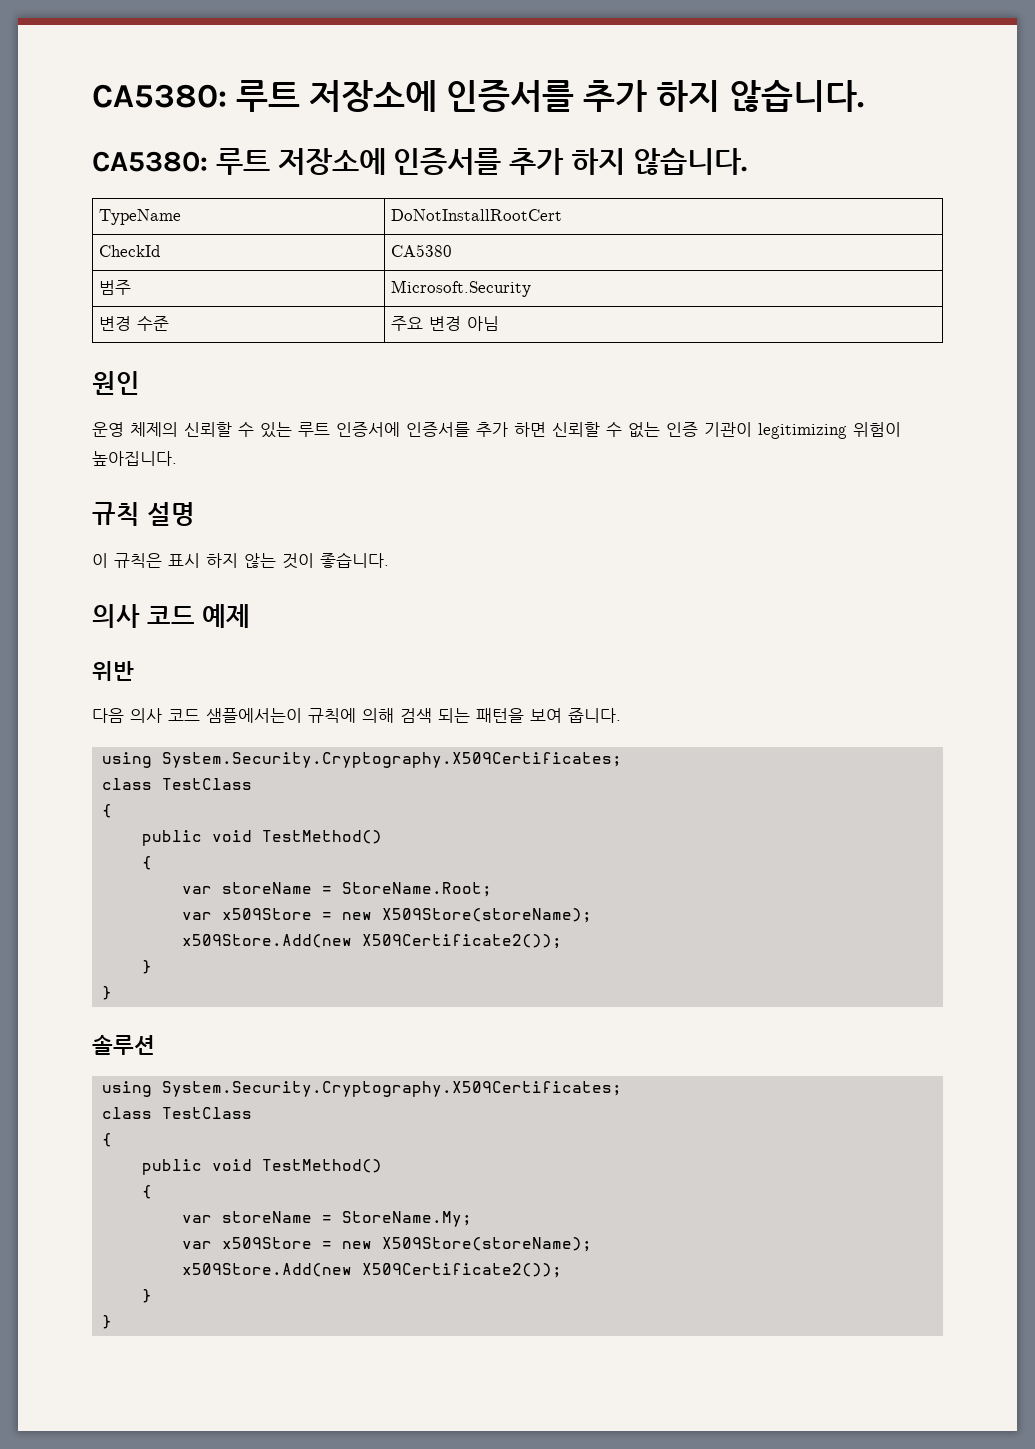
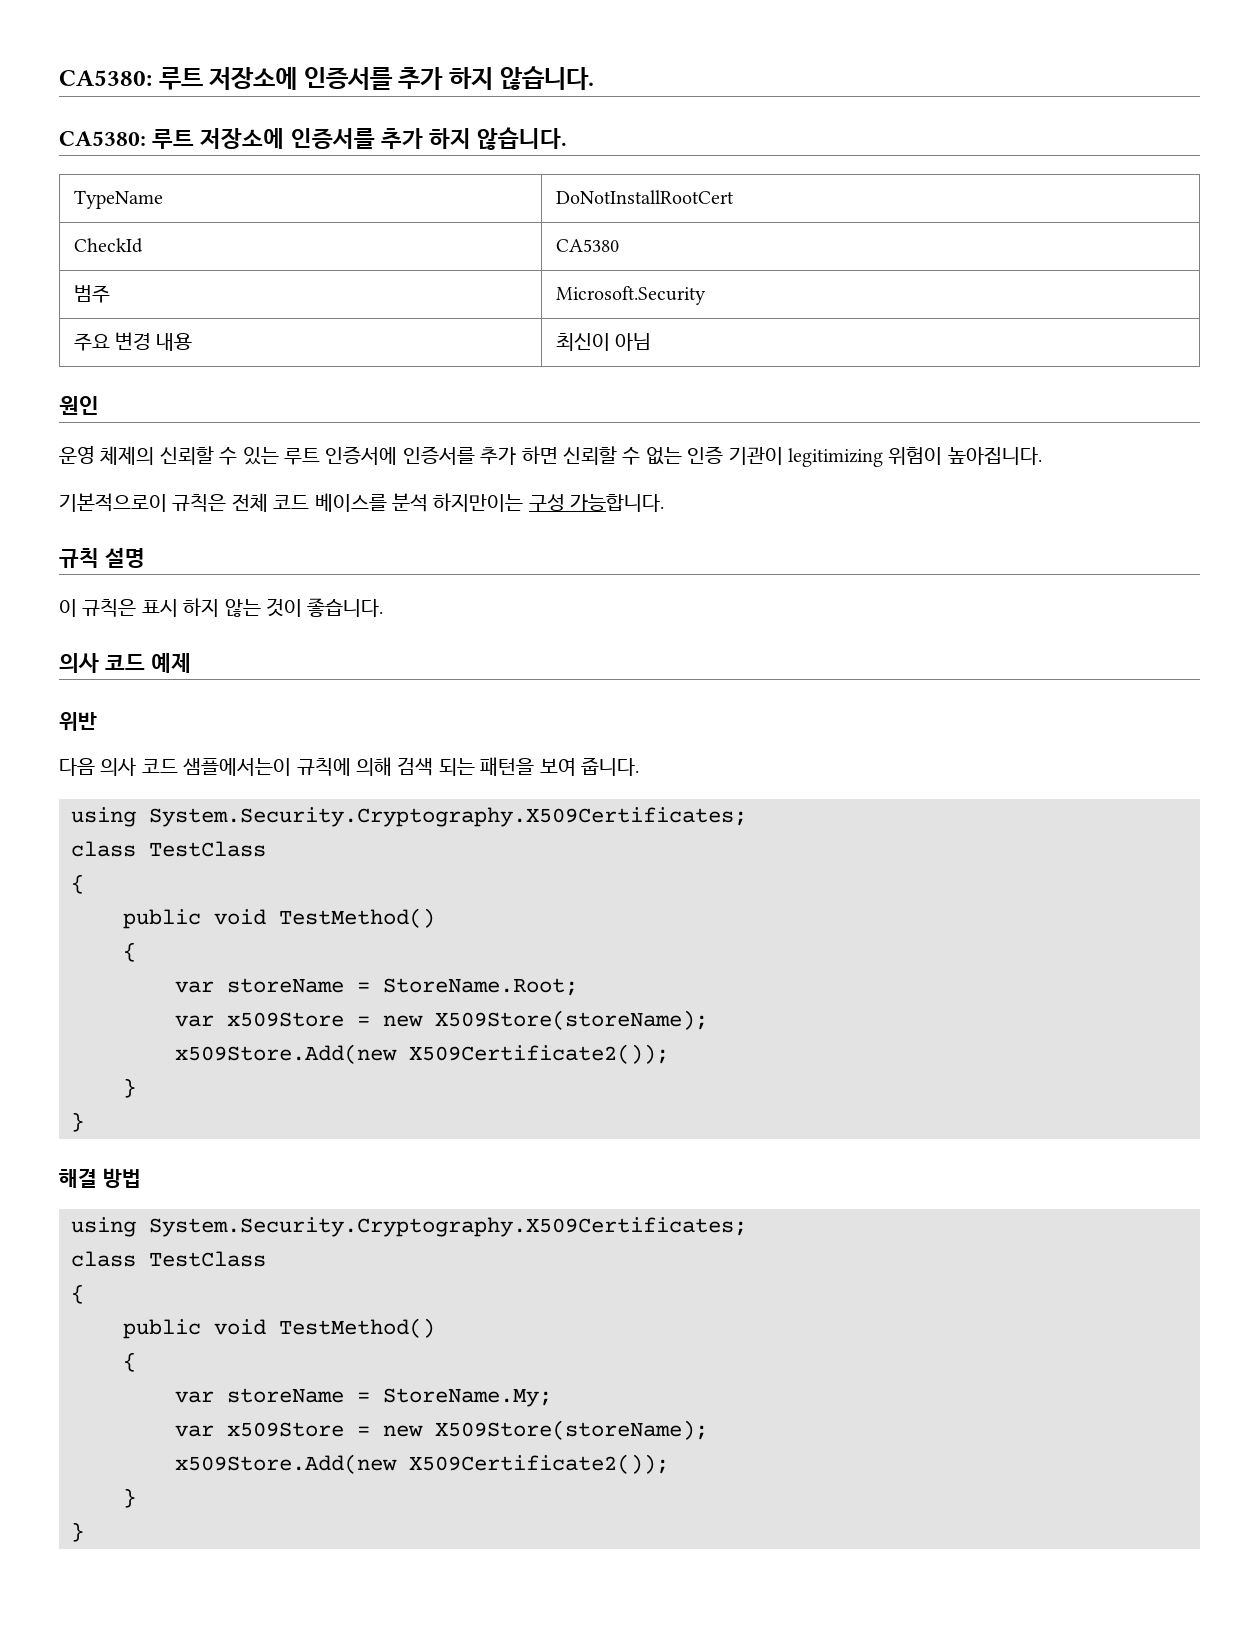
[99,316,170,331] [391,316,462,331] 변경 수준 | 주요 변경 -> [73,332,193,351] [555,333,610,351] 주요 변경 내용 | 최신이
(177, 458) none -> [59,493,665,512] // 기본적으로이 규칙은 전체 코드 베이스를 분석 하지만이는 구성 가능합니다.
[92,1035,155,1055] 솔루션 -> [59,1168,141,1188] 해결 방법

